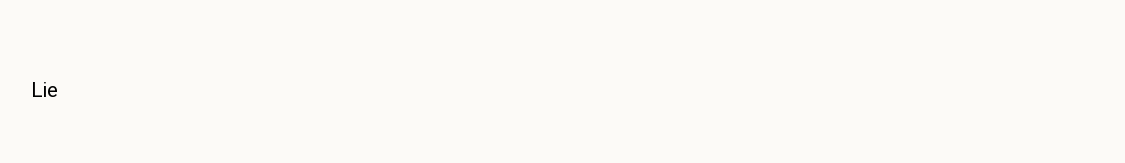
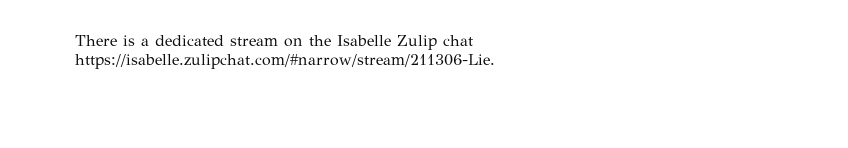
[31,82,58,97] Lie -> [75,35,473,50] [75,54,495,69] There is a dedicated stream on the Isabelle Zulip chat https://isabelle.zulipchat.com/#narrow/stream/211306-Lie.

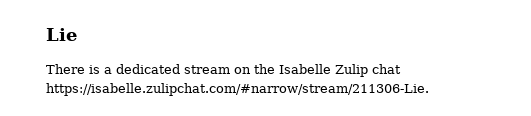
(75, 40) none -> [46,28,77,41] Lie //

